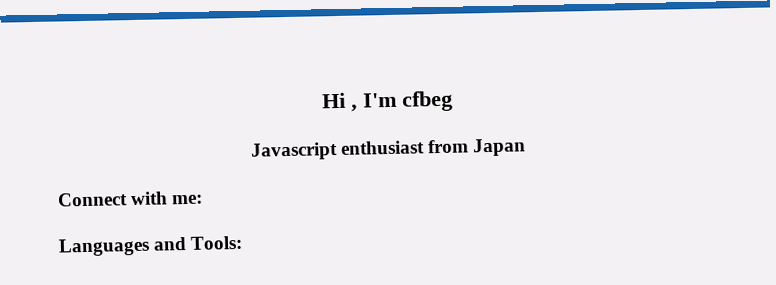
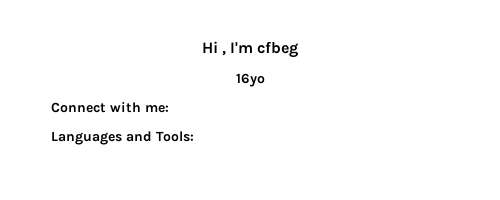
[249,138,527,161] Javascript enthusiast from Japan -> [235,73,265,87] 16yo

